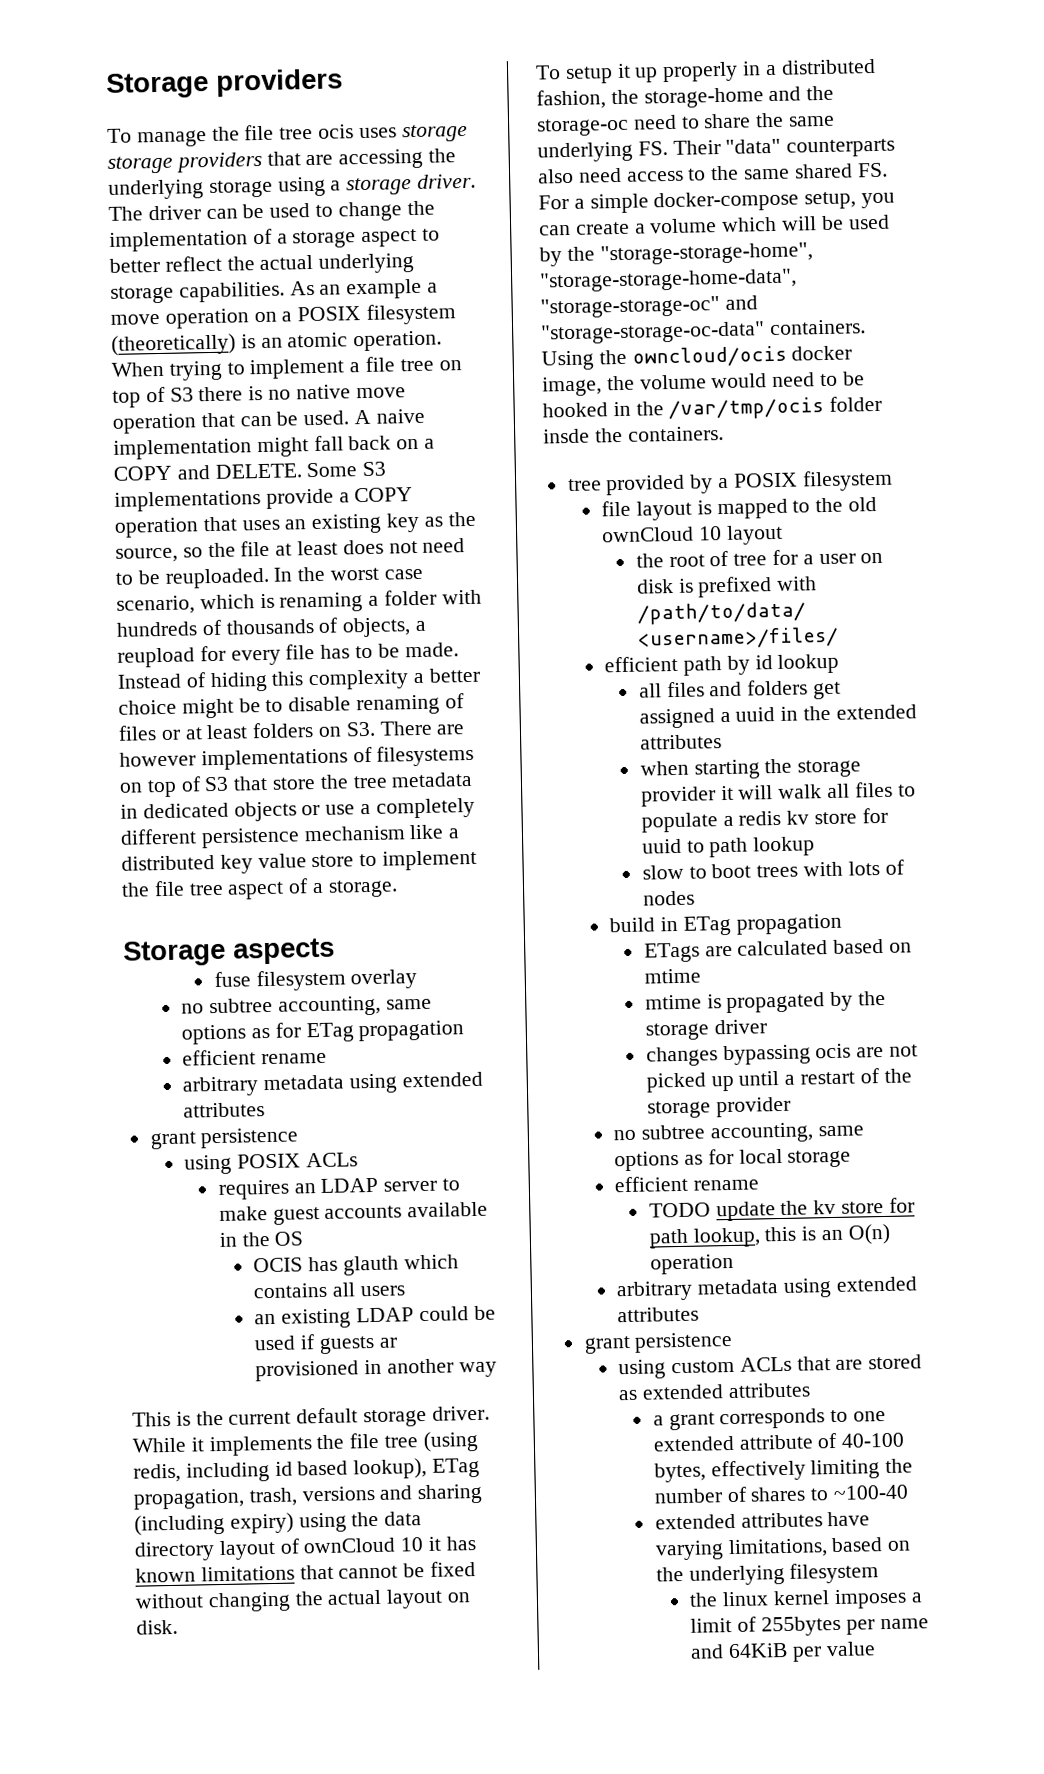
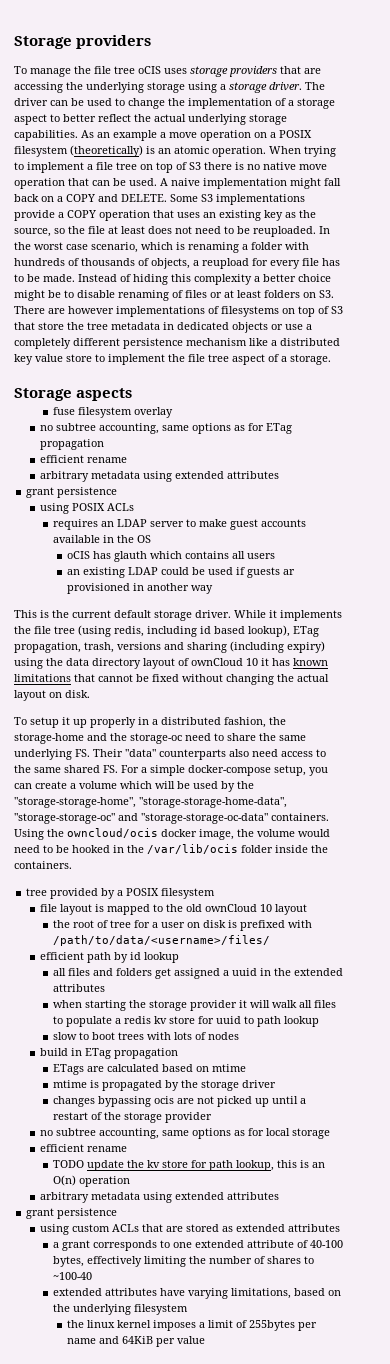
[318,124,355,139] ocis -> [138,66,161,74] oCIS
[107,155,173,174] storage -> (228, 71) none
[253,1257,304,1273] OCIS -> [66,551,90,559] oCIS
[668,395,883,421] [543,428,590,444] /var/tmp/ocis folder insde -> [147,844,308,854] /var/lib/ocis folder inside

